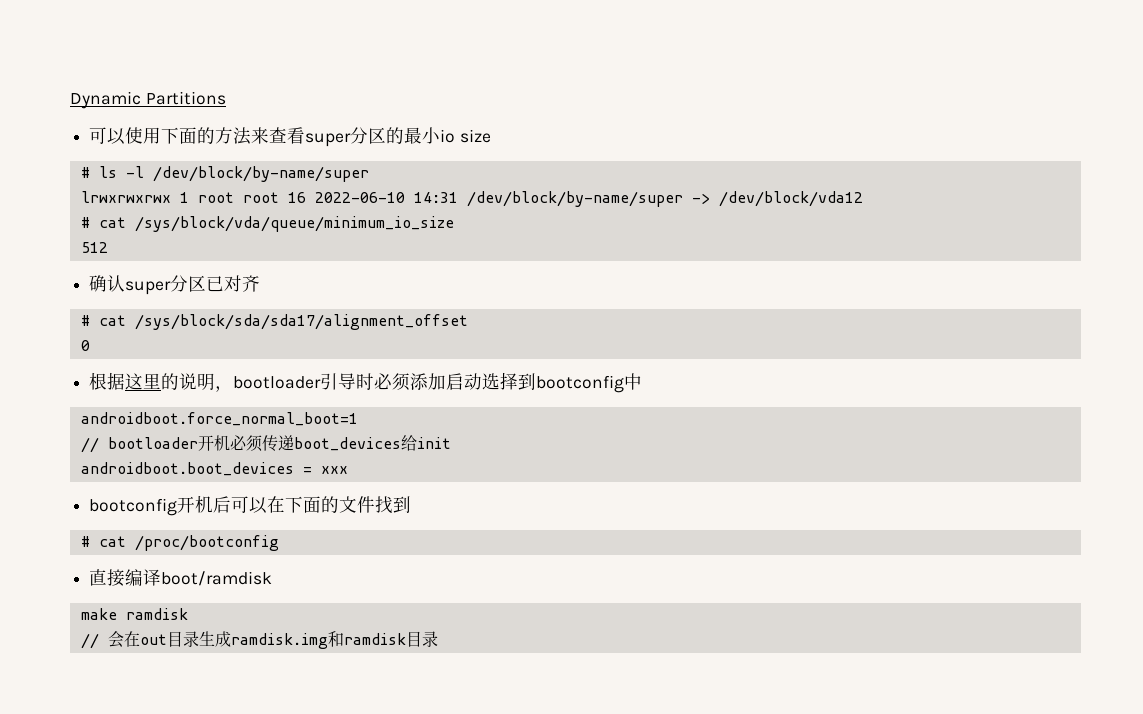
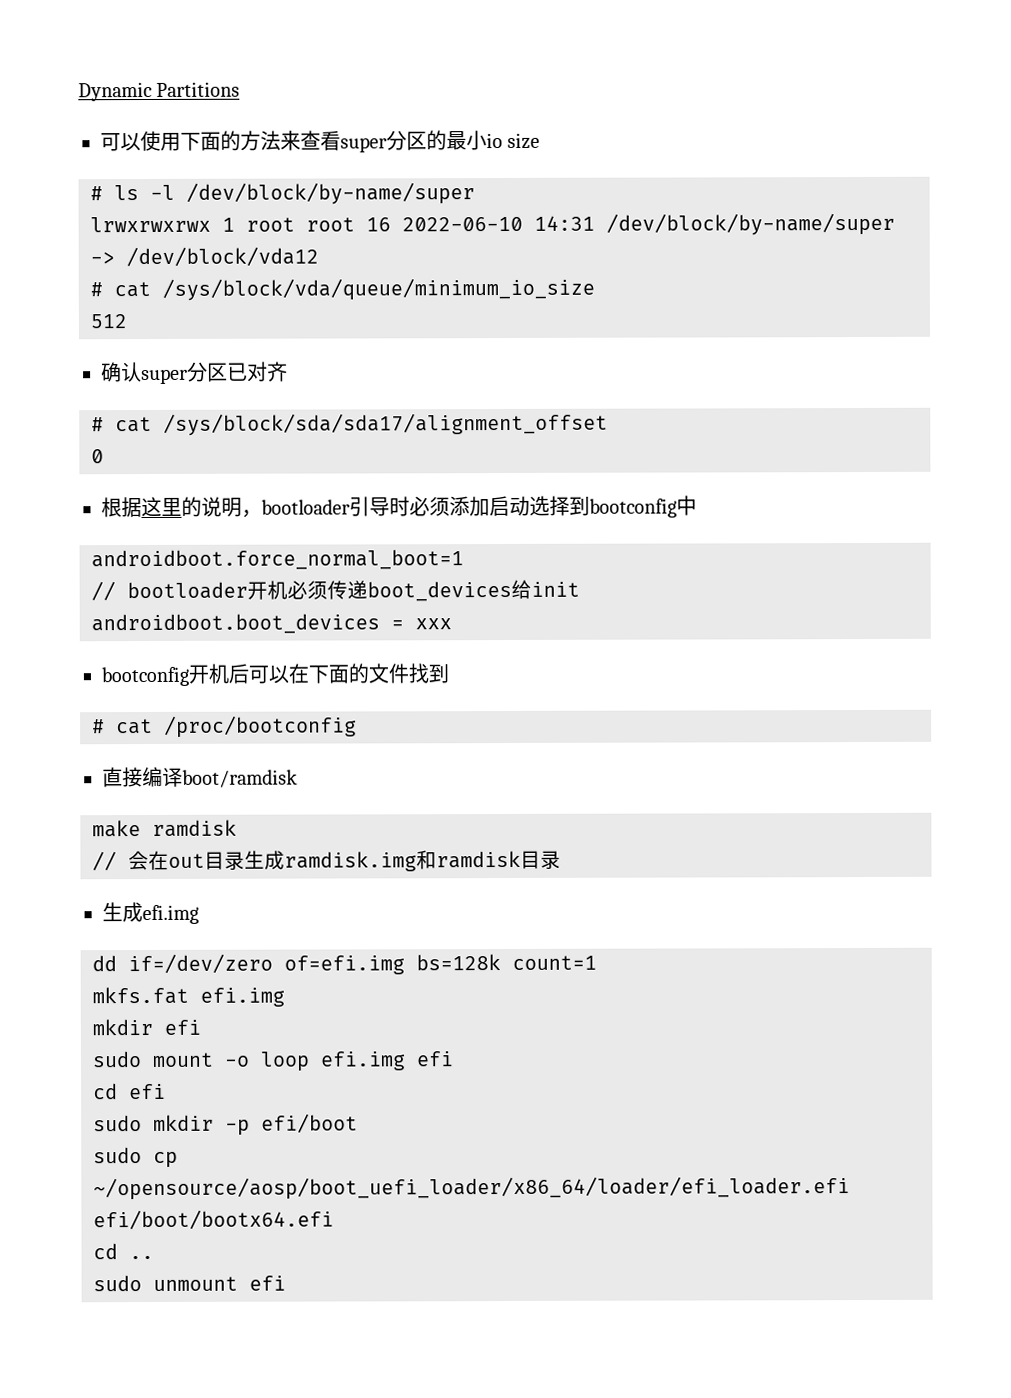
(438, 639) none -> [102,902,199,925] [92,953,597,975] [92,986,285,1007] [92,1018,201,1036] [92,1051,454,1072] [93,1083,166,1100] [93,1113,358,1136] [93,1147,178,1168] [93,1176,850,1201] [93,1209,334,1231] [93,1243,154,1260] [93,1275,286,1292] // 生成efi.img // dd if=/dev/zero of=efi.img bs=128k count=1 // mkfs.fat efi.img // mkdir efi // sudo mount -o loop efi.img efi // cd efi // sudo mkdir -p efi/boot // sudo cp ~/opensource/aosp/boot_uefi_loader/x86_64/loader/efi_loader.efi efi/boot/bootx64.efi // cd .. // sudo unmount efi

